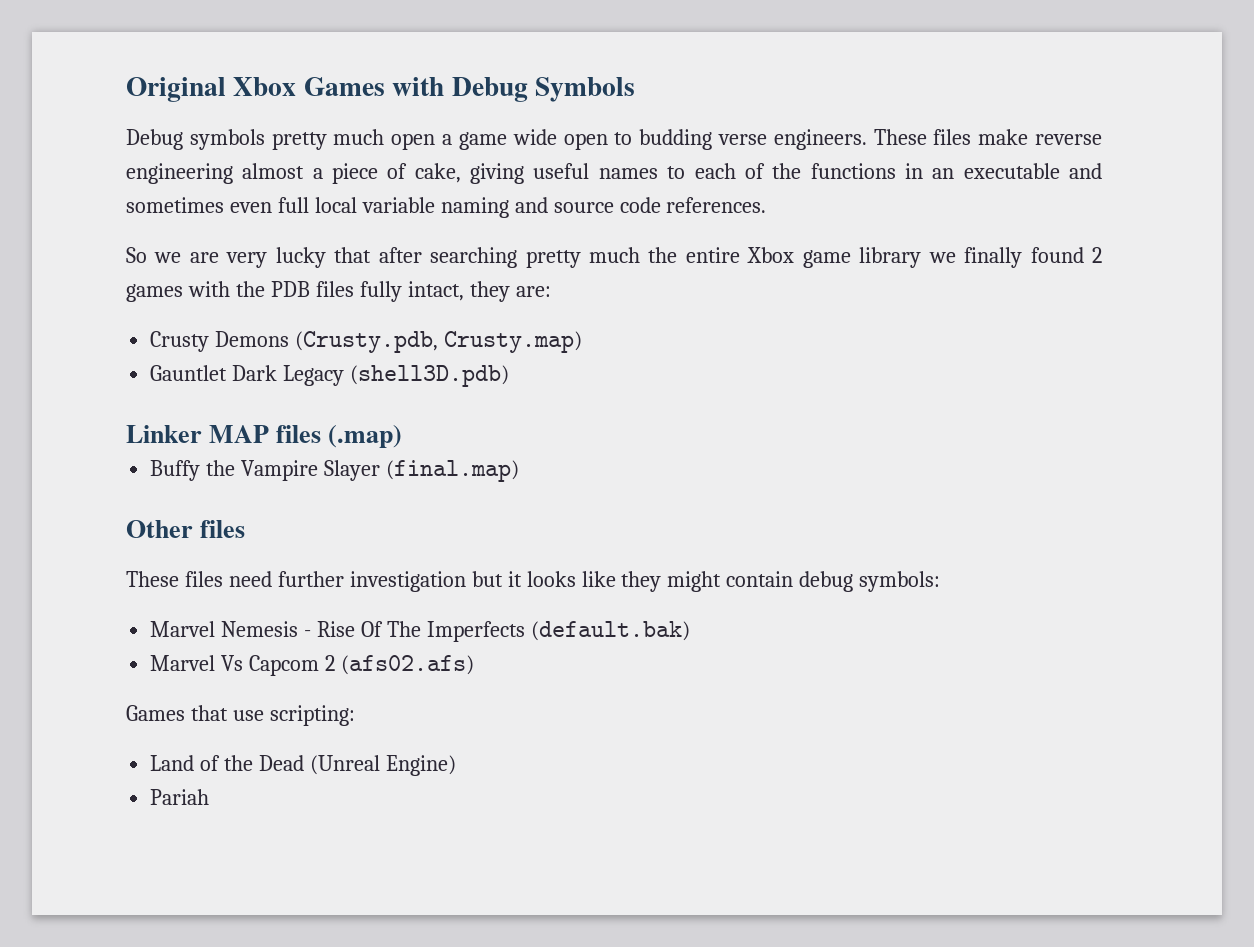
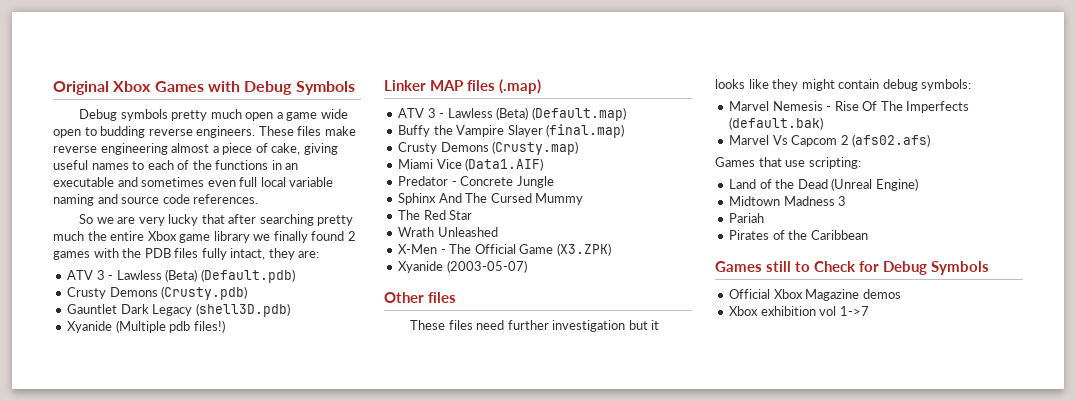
[717,134,767,145] verse -> [148,129,193,136] reverse
[150,331,583,353] // Crusty Demons (Crusty.pdb, Crusty.map) -> [67,269,295,283] [67,286,248,300] // ATV 3 - Lawless (Beta) (Default.pdb) // Crusty Demons (Crusty.pdb)
(510, 376) none -> [67,320,225,333] // Xyanide (Multiple pdb files!)
(403, 436) none -> [398,107,626,121] // ATV 3 - Lawless (Beta) (Default.map)
(519, 471) none -> [398,141,579,155] [398,158,544,171] [398,176,554,188] [398,193,584,205] [398,210,473,220] [398,227,498,237] [398,243,611,256] [398,260,527,273] // Crusty Demons (Crusty.map) // Miami Vice (Data1.AIF) // Predator - Concrete Jungle // Sphinx And The Cursed Mummy // The Red Star // Wrath Unleashed // X-Men - The Official Game (X3.ZPK) // Xyanide (2003-05-07)
[150,789,210,805] Pariah -> [729,196,847,206] [729,213,765,223] [729,230,868,240] [715,261,990,275] [729,289,901,301] [729,306,869,316] Midtown Madness 3 // Pariah // Pirates of the Caribbean // Games still to Check for Debug Symbols // Official Xbox Magazine demos // Xbox exhibition vol 1->7

